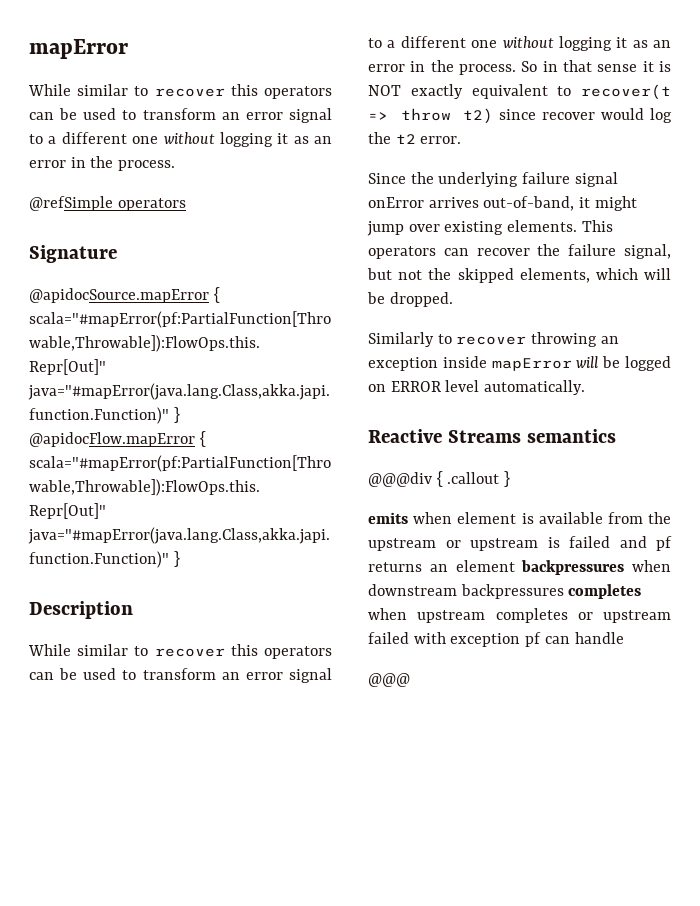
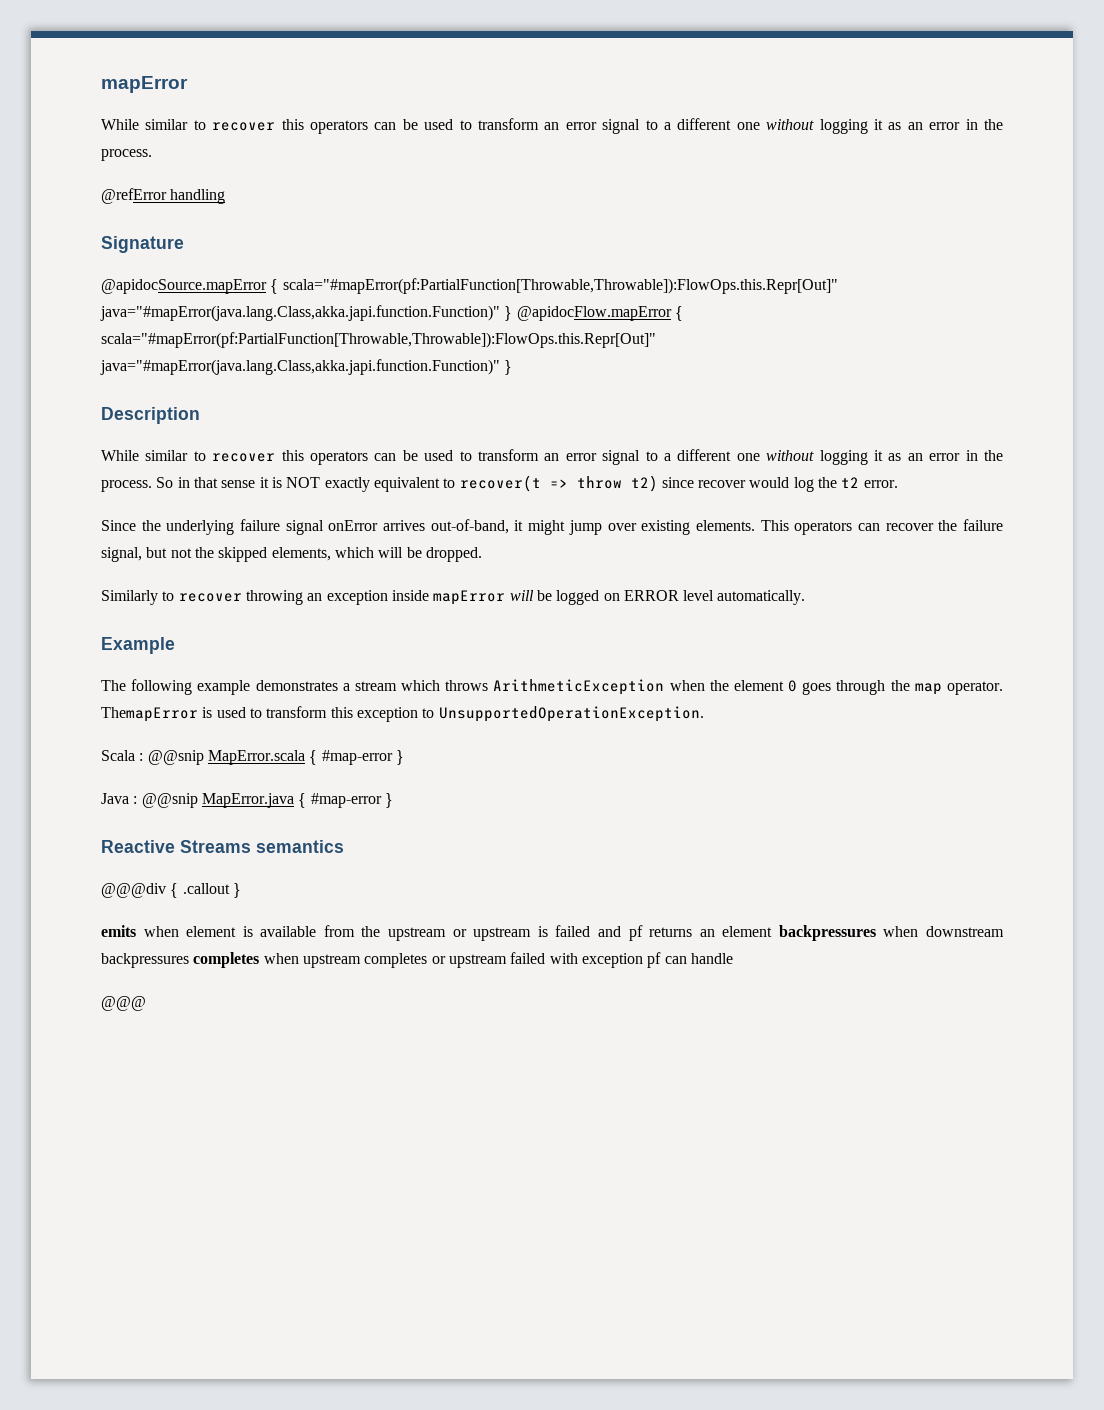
[29,196,186,211] @refSimple operators -> [101,188,226,204] @refError handling
(586, 387) none -> [101,637,175,654] [101,679,1003,695] [101,706,704,722] [101,750,404,765] [101,793,393,808] // Example // The following example demonstrates a stream which throws ArithmeticException when the element 0 goes through the map operator. ThemapError is used to transform this exception to UnsupportedOperationException. // Scala : @@snip MapError.scala { #map-error } // Java : @@snip MapError.java { #map-error }

